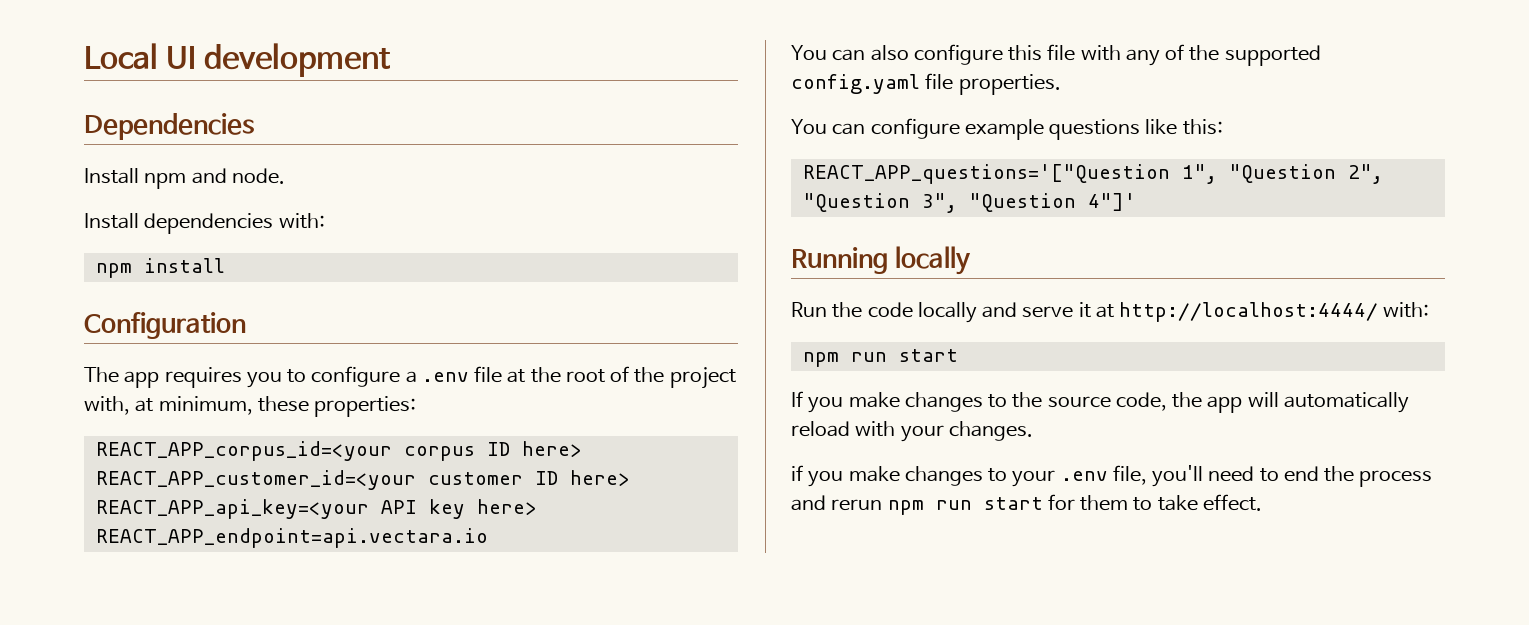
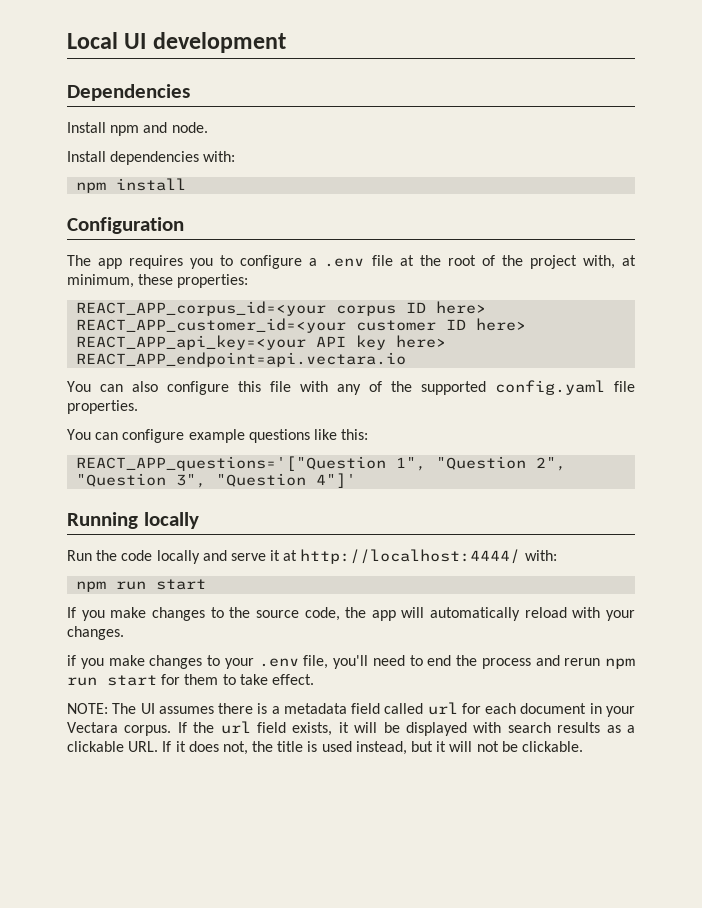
(1262, 502) none -> [67,702,635,717] [67,721,635,736] [67,741,583,755] // NOTE: The UI assumes there is a metadata field called url for each document in your Vectara corpus. If the url field exists, it will be displayed with search results as a clickable URL. If it does not, the title is used instead, but it will not be clickable.

